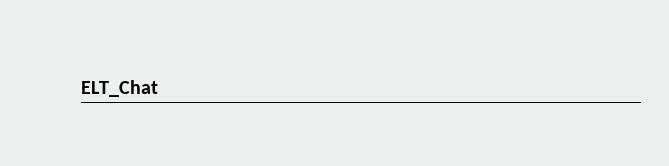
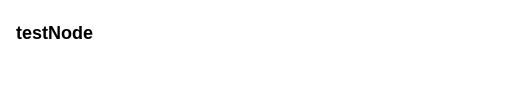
[81,80,158,97] ELT_Chat -> [16,26,93,39] testNode

